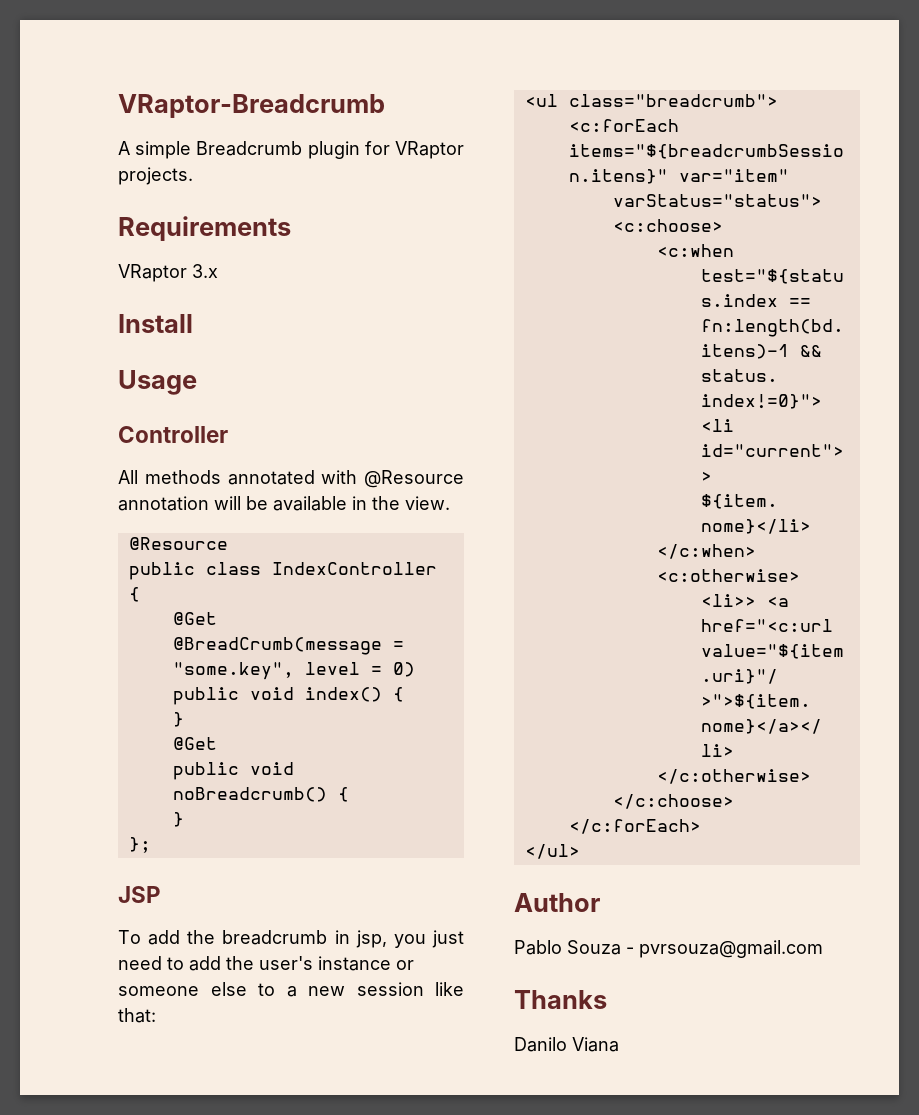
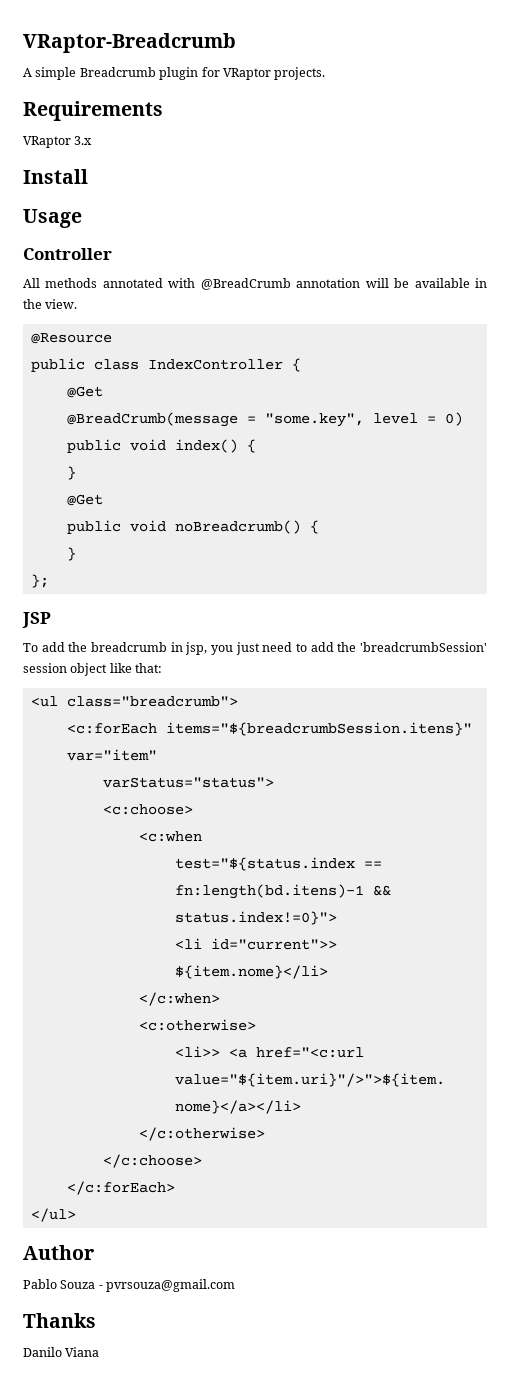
[364,470,464,488] @Resource -> [200,278,291,290] @BreadCrumb
[259,956,414,971] [118,982,424,997] user's instance or someone else to a new session -> [360,642,487,652] [23,663,108,676] 'breadcrumbSession' session object

